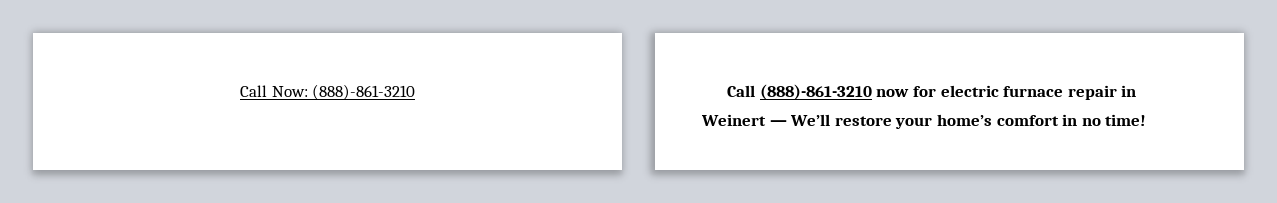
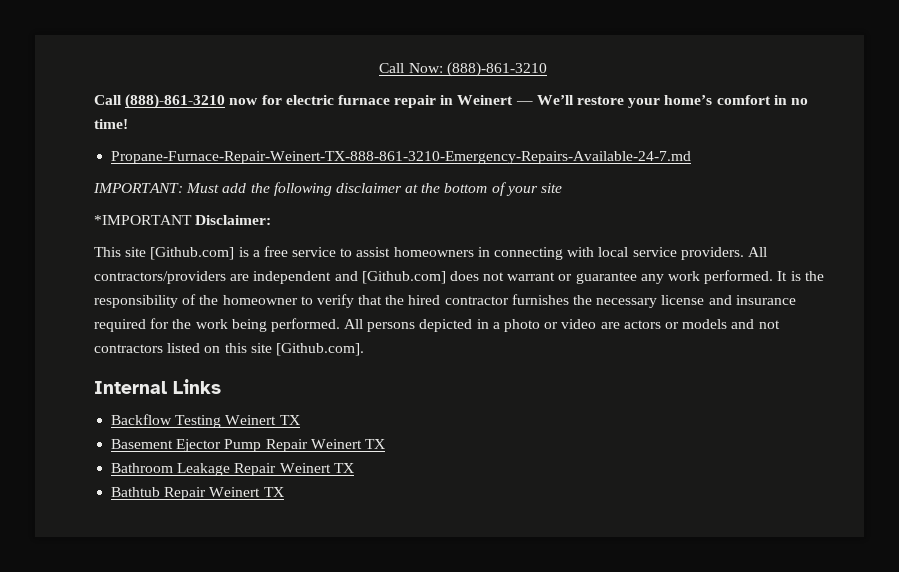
(1147, 120) none -> [111,151,692,164] [93,182,563,196] [94,215,272,225] [94,246,767,260] [94,270,824,284] [94,294,796,308] [94,318,780,332] [94,343,364,356] [94,379,221,394] [111,414,300,428] [111,439,385,452] [111,463,354,476] [111,487,284,500] // Propane-Furnace-Repair-Weinert-TX-888-861-3210-Emergency-Repairs-Available-24-7.md // IMPORTANT: Must add the following disclaimer at the bottom of your site // *IMPORTANT Disclaimer: // This site [Github.com] is a free service to assist homeowners in connecting with local service providers. All contractors/providers are independent and [Github.com] does not warrant or guarantee any work performed. It is the responsibility of the homeowner to verify that the hired contractor furnishes the necessary license and insurance required for the work being performed. All persons depicted in a photo or video are actors or models and not contractors listed on this site [Github.com]. // Internal Links // Backflow Testing Weinert TX // Basement Ejector Pump Repair Weinert TX // Bathroom Leakage Repair Weinert TX // Bathtub Repair Weinert TX

